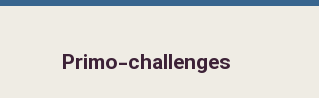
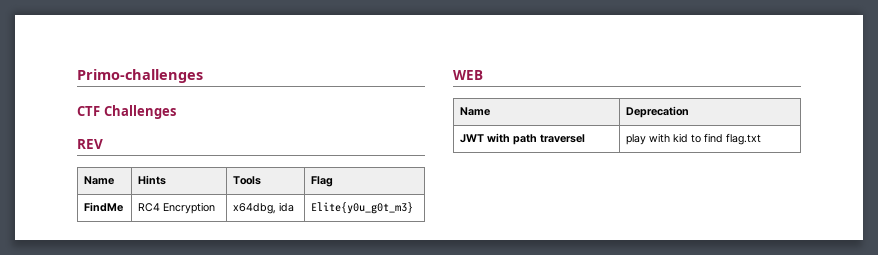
(231, 63) none -> [77,105,176,119] [77,139,103,149] [83,176,114,185] [137,175,166,185] [232,176,261,185] [310,176,333,187] [83,202,123,212] [137,202,215,214] [232,202,294,214] [310,202,413,214] [453,70,483,80] [459,107,490,116] [625,106,689,118] [459,133,585,145] [625,133,761,145] // CTF Challenges // REV // Name | Hints | Tools | Flag // FindMe | RC4 Encryption | x64dbg, ida | Elite{y0u_g0t_m3} // WEB // Name | Deprecation // JWT with path traversel | play with kid to find flag.txt

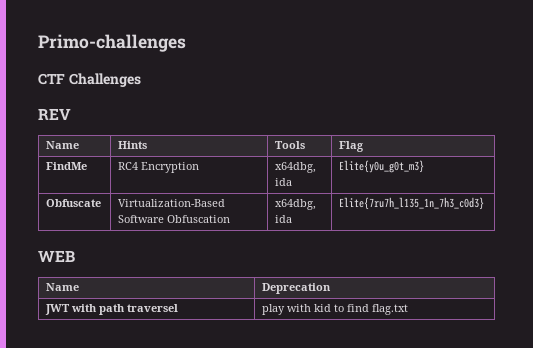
(413, 208) none -> [46,199,102,207] [118,199,226,207] [118,215,231,223] [275,199,317,210] [275,215,293,223] [339,197,485,210] // Obfuscate | Virtualization-Based Software Obfuscation | x64dbg, ida | Elite{7ru7h_l135_1n_7h3_c0d3}

